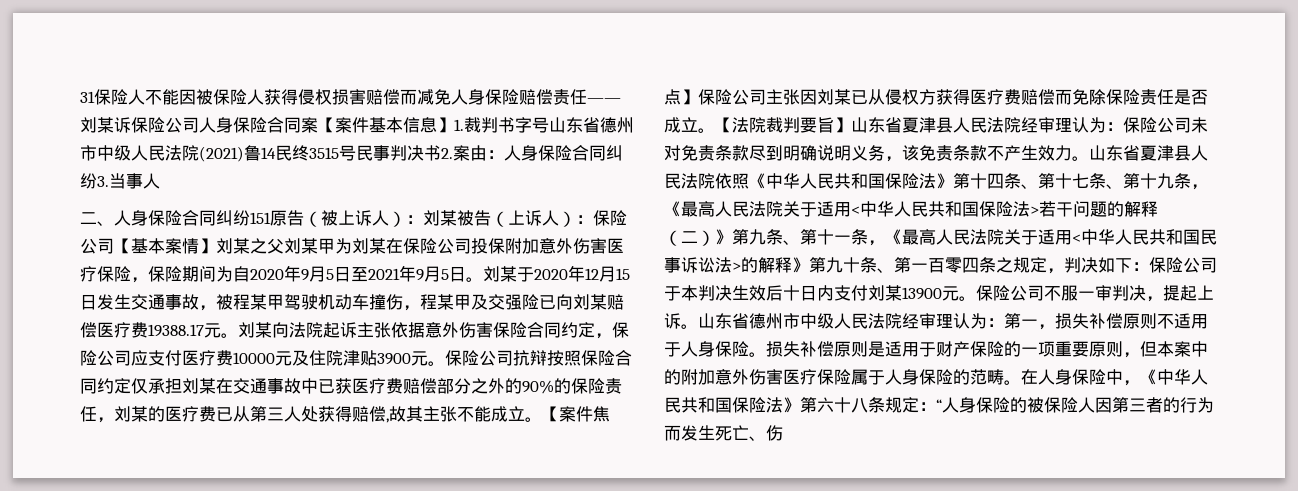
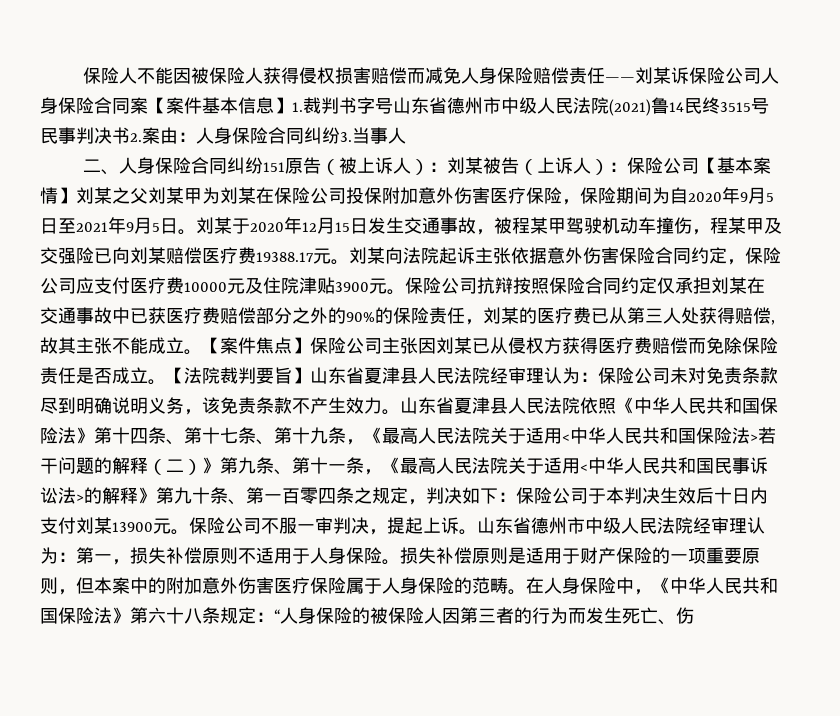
[80,91,95,103] 31 -> (82, 75) none

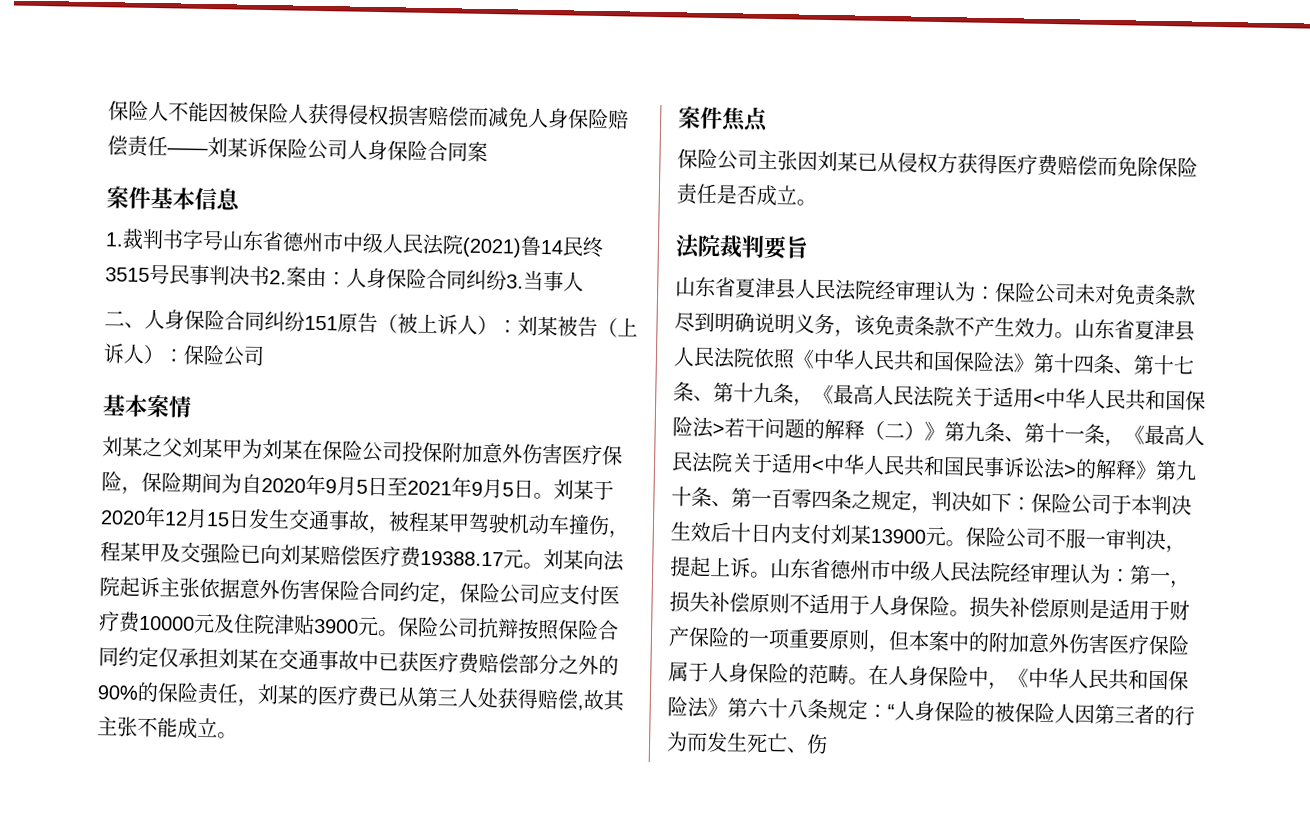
[148,97,166,114] 【 -> (488, 151) //
[274,97,292,114] 】 -> (241, 199) //
[698,157,717,174] 【 -> (265, 356) //
[58,187,76,204] 】 -> (192, 406) //
[202,337,220,354] 【 -> (238, 735) //
[292,337,310,354] 】 -> (769, 119) //
[166,367,184,384] 【 -> (817, 202) //
[292,367,310,384] 】 -> (809, 247) //

